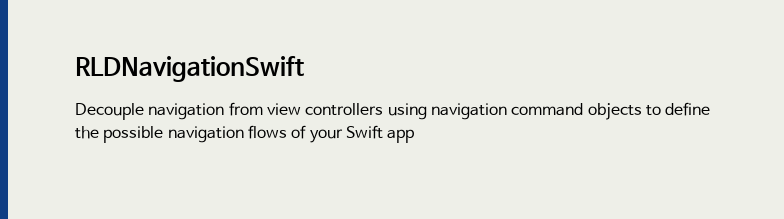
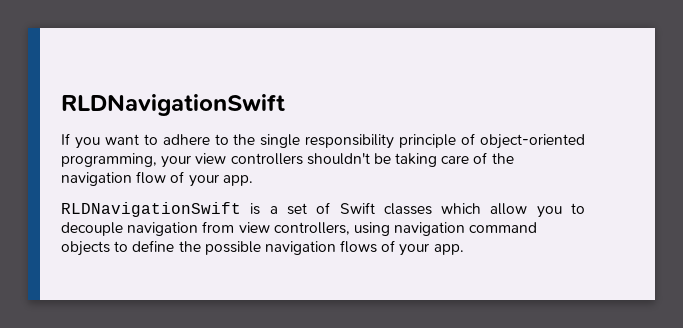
[75,103,144,120] Decouple -> [61,133,585,149] [61,152,514,168] [61,171,253,187] [61,202,586,218] [61,222,123,236] If you want to adhere to the single responsibility principle of object-oriented programming, your view controllers shouldn't be taking care of the navigation flow of your app. // RLDNavigationSwift is a set of Swift classes which allow you to decouple
[305,103,384,116] controllers -> [273,222,350,235] controllers,
[345,125,415,143] Swift app -> [433,244,464,255] app.

